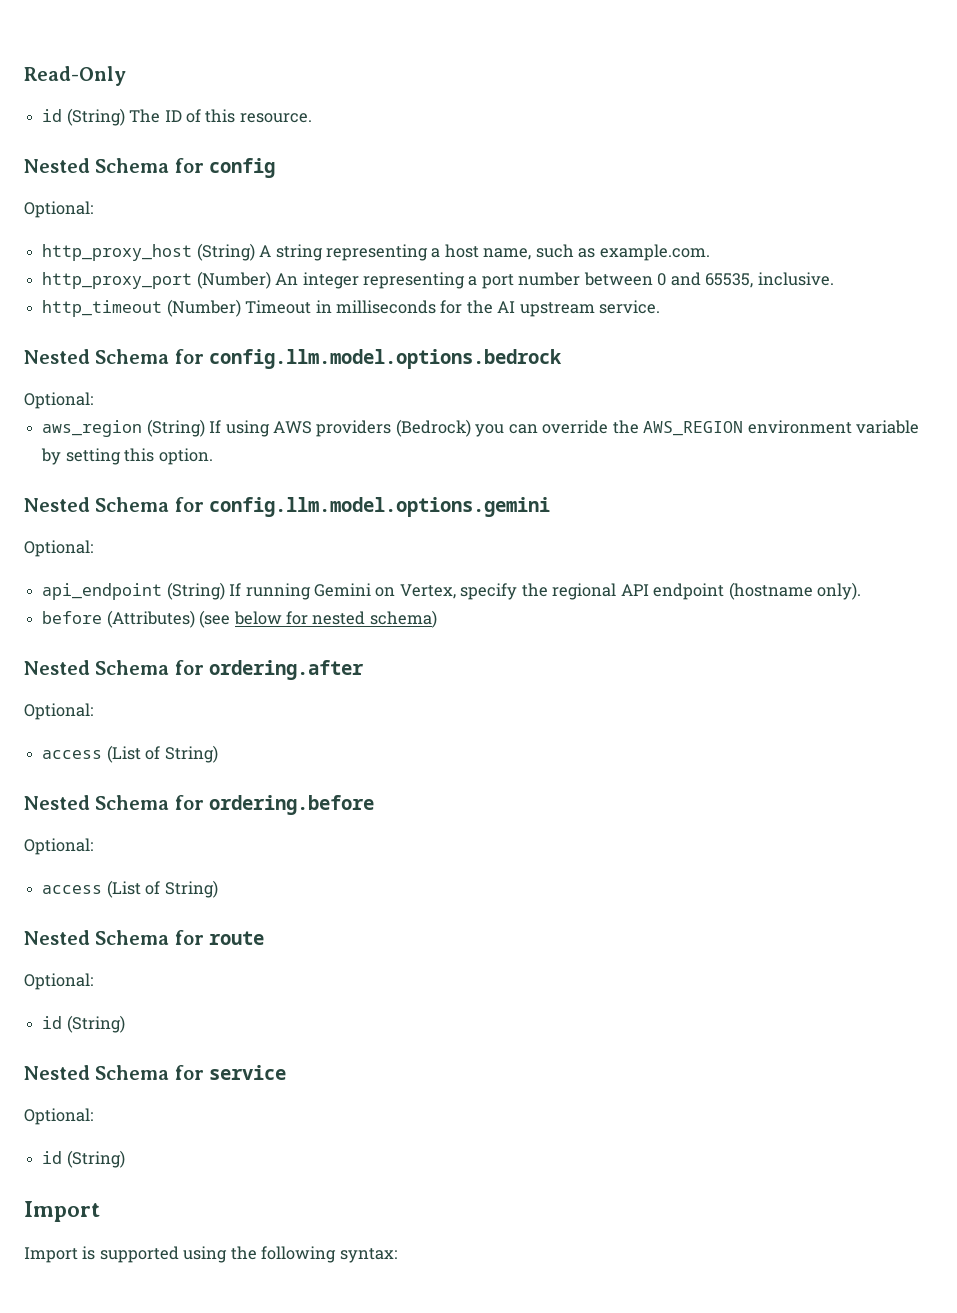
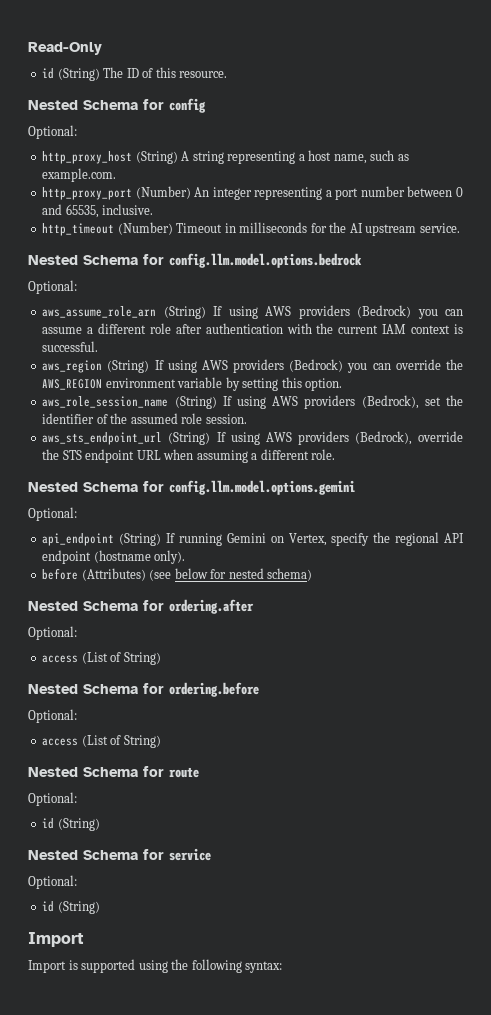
(93, 400) none -> [42,305,463,319] [42,323,463,334] [42,341,99,352] // aws_assume_role_arn (String) If using AWS providers (Bedrock) you can assume a different role after authentication with the current IAM context is successful.
(213, 456) none -> [42,395,463,409] [42,413,247,424] [42,431,464,445] [42,449,336,463] // aws_role_session_name (String) If using AWS providers (Bedrock), set the identifier of the assumed role session. // aws_sts_endpoint_url (String) If using AWS providers (Bedrock), override the STS endpoint URL when assuming a different role.

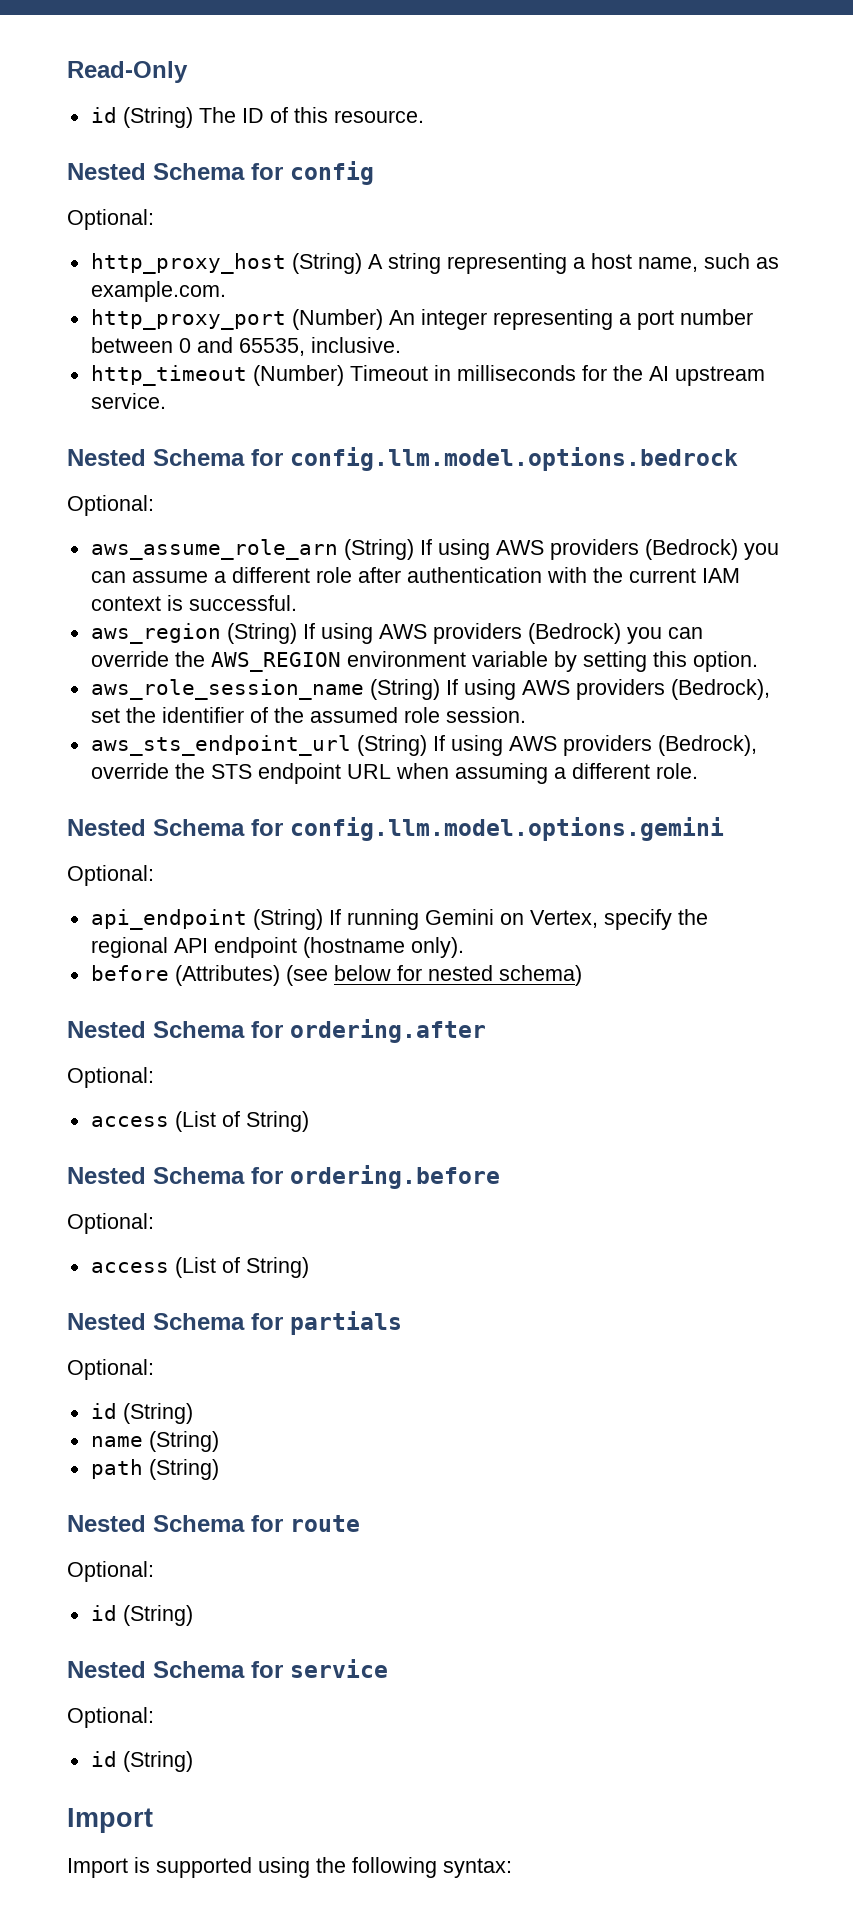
(161, 741) none -> [67,1311,402,1335] [67,1359,154,1380] [90,1403,193,1424] [90,1431,219,1452] [90,1459,219,1480] // Nested Schema for partials // Optional: // id (String) // name (String) // path (String)

